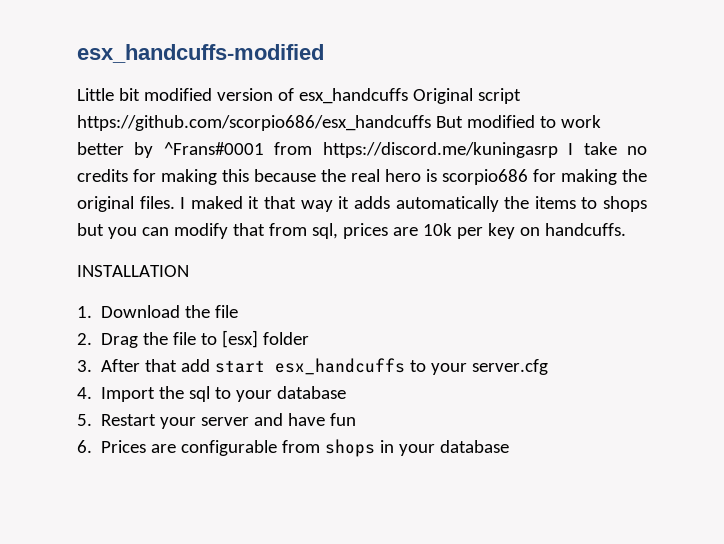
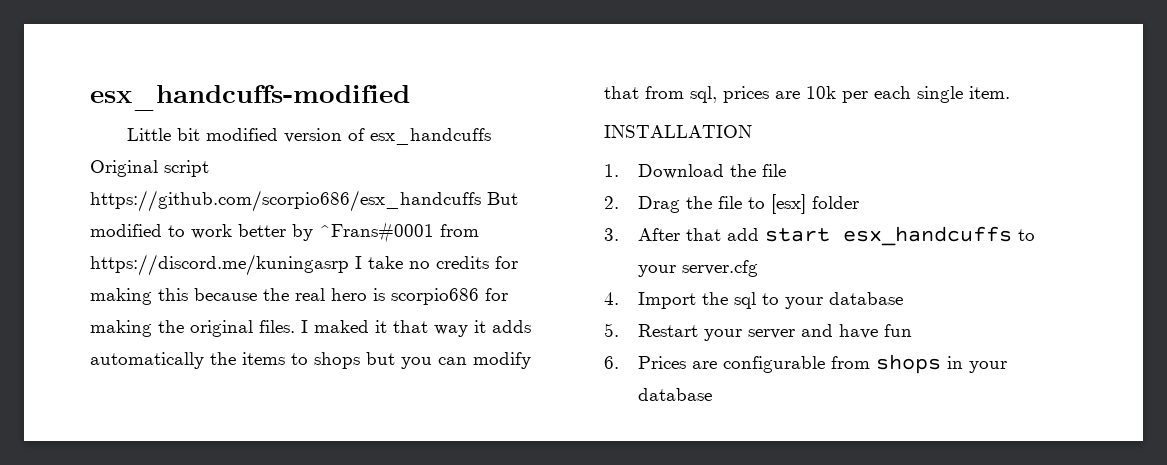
[487,223,626,239] key on handcuffs. -> [874,86,1010,103] each single item.

